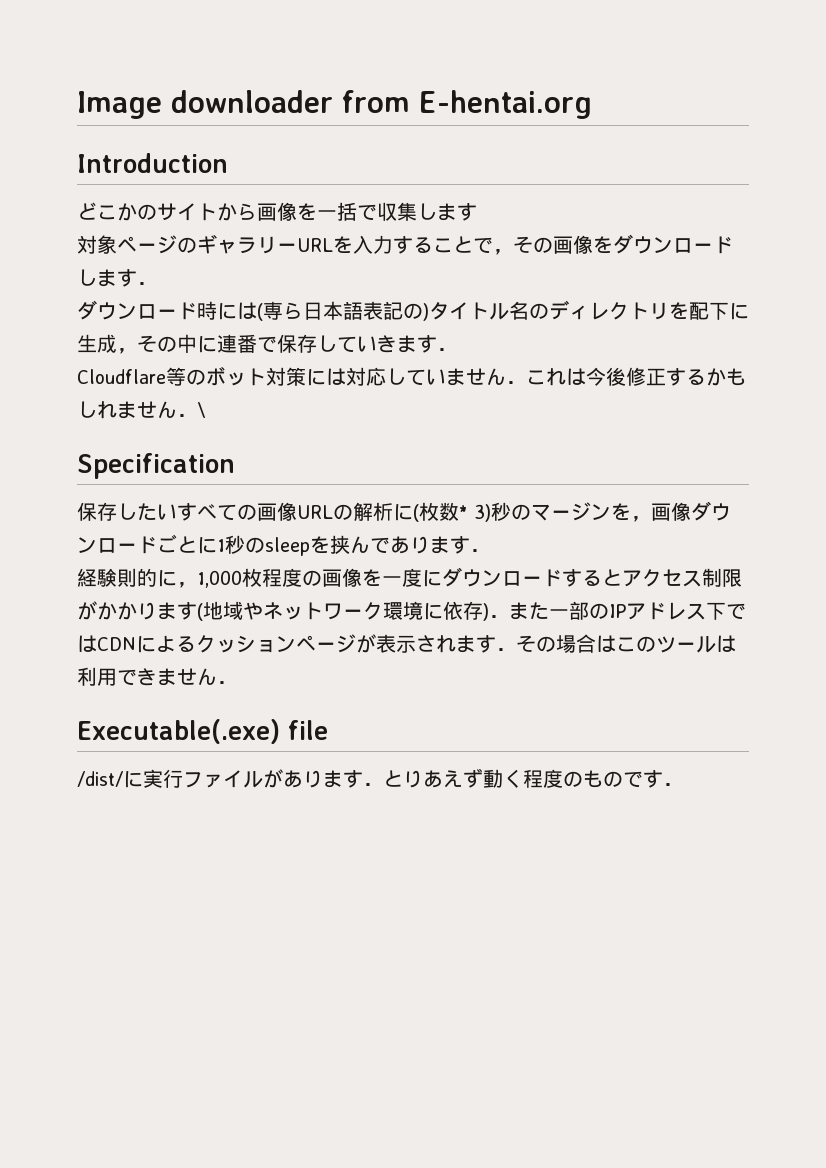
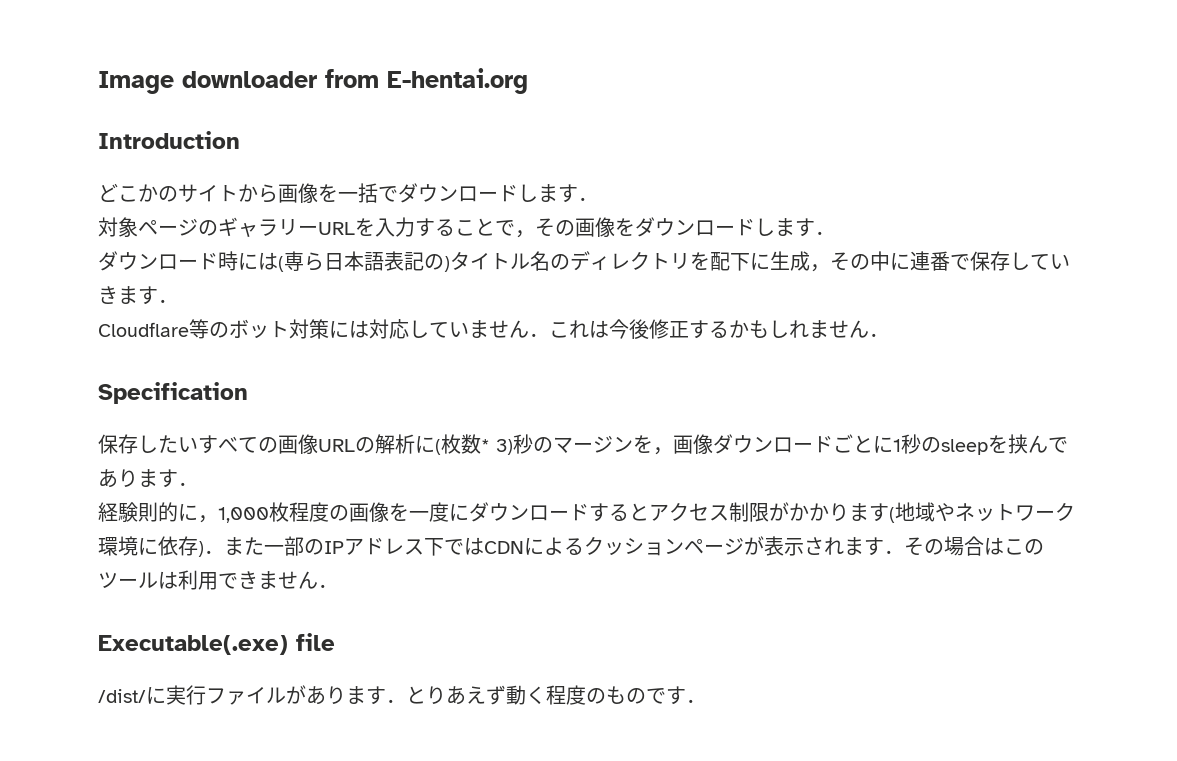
[377,202,477,221] 収集します -> [398,183,598,203] ダウンロードします．
[197,402,206,418] \ -> (889, 335) none

